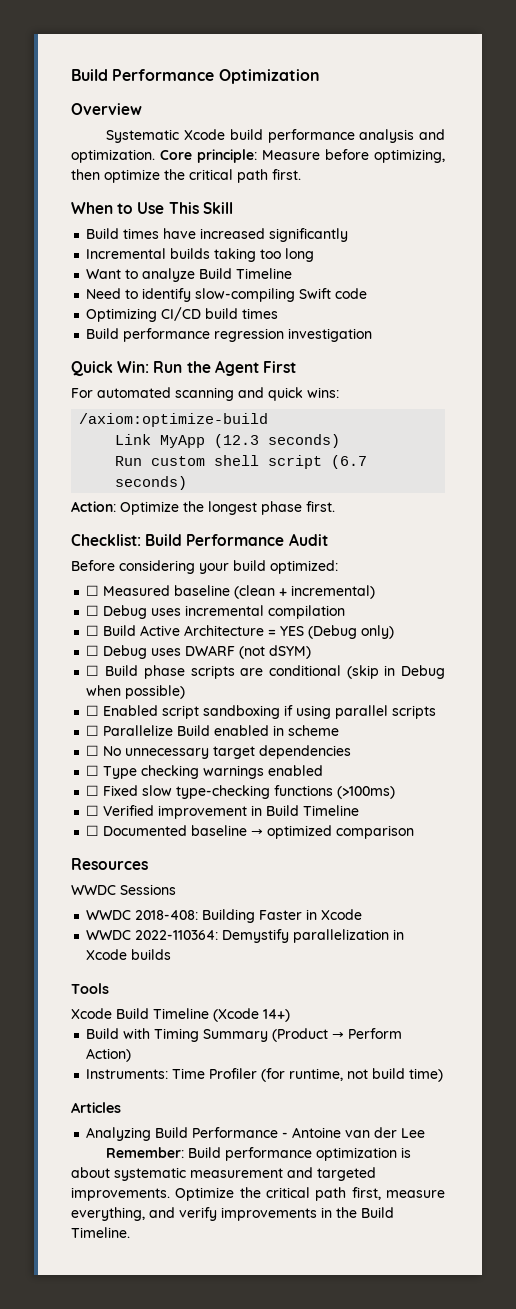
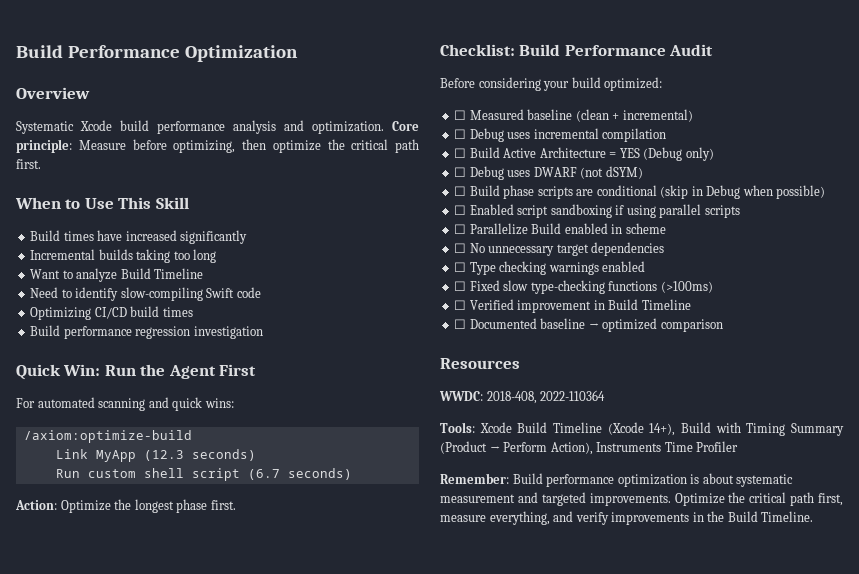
[71,884,176,895] [86,909,363,923] [86,929,405,943] [86,949,172,960] [71,983,109,994] WWDC Sessions // WWDC 2018-408: Building Faster in Xcode // WWDC 2022-110364: Demystify parallelization in Xcode builds // Tools // -> [439,390,606,404] [440,422,475,433] WWDC: 2018-408, 2022-110364 // Tools:
[263,1009,290,1022] 14+) // -> [649,423,676,436] 14+),
[86,1048,132,1062] [86,1069,169,1079] Action) // Instruments: -> [550,442,662,455] Action), Instruments
[261,1068,444,1082] [71,1102,121,1113] [86,1127,426,1141] (for runtime, not build time) // Articles // Analyzing Build Performance - Antoine van der Lee -> (739, 446) none

